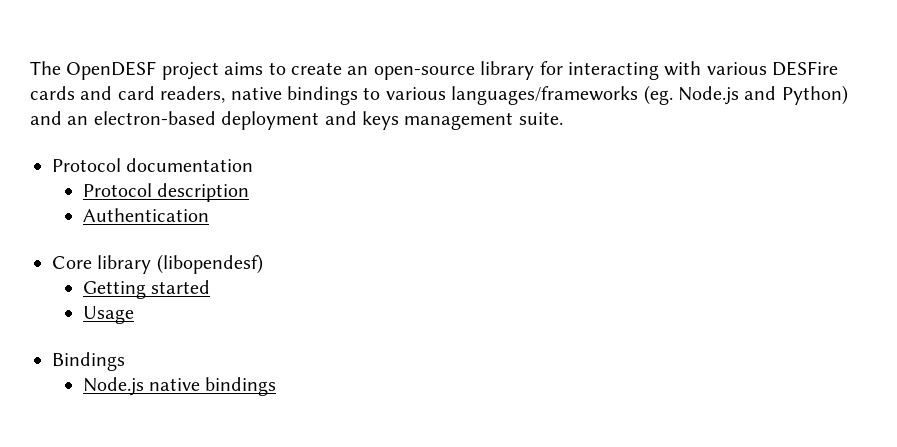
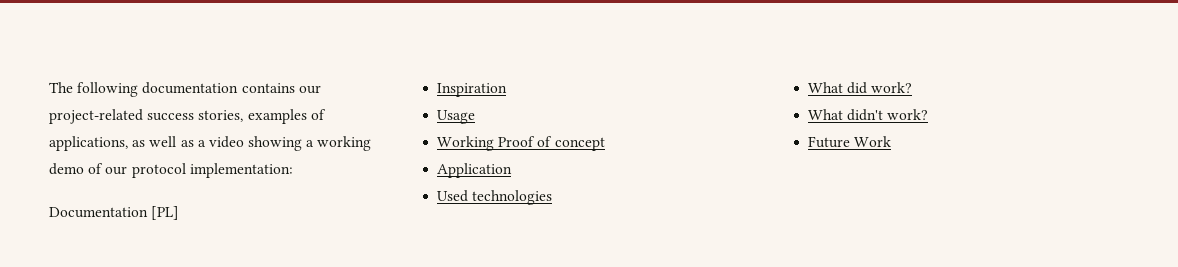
[66,61,839,80] [30,85,848,105] [30,111,563,130] [52,158,254,172] [82,183,249,202] [82,208,209,222] [52,254,263,274] [82,280,210,299] [82,306,134,324] [52,352,125,371] [82,377,277,396] OpenDESF project aims to create an open-source library for interacting with various DESFire cards and card readers, native bindings to various languages/frameworks (eg. Node.js and Python) and an electron-based deployment and keys management suite. // Protocol documentation // Protocol description // Authentication // Core library (libopendesf) // Getting started // Usage // Bindings // Node.js native bindings -> [77,82,321,97] [49,109,326,124] [49,136,372,151] [49,163,293,178] [49,206,180,220] [437,83,508,97] [437,110,476,124] [437,136,605,151] [437,163,513,178] [437,190,553,205] [808,82,913,94] [808,109,929,121] [808,136,892,148] following documentation contains our project-related success stories, examples of applications, as well as a video showing a working demo of our protocol implementation: // Documentation [PL] // Inspiration // Usage // Working Proof of concept // Application // Used technologies // What did work? // What didn't work? // Future Work

